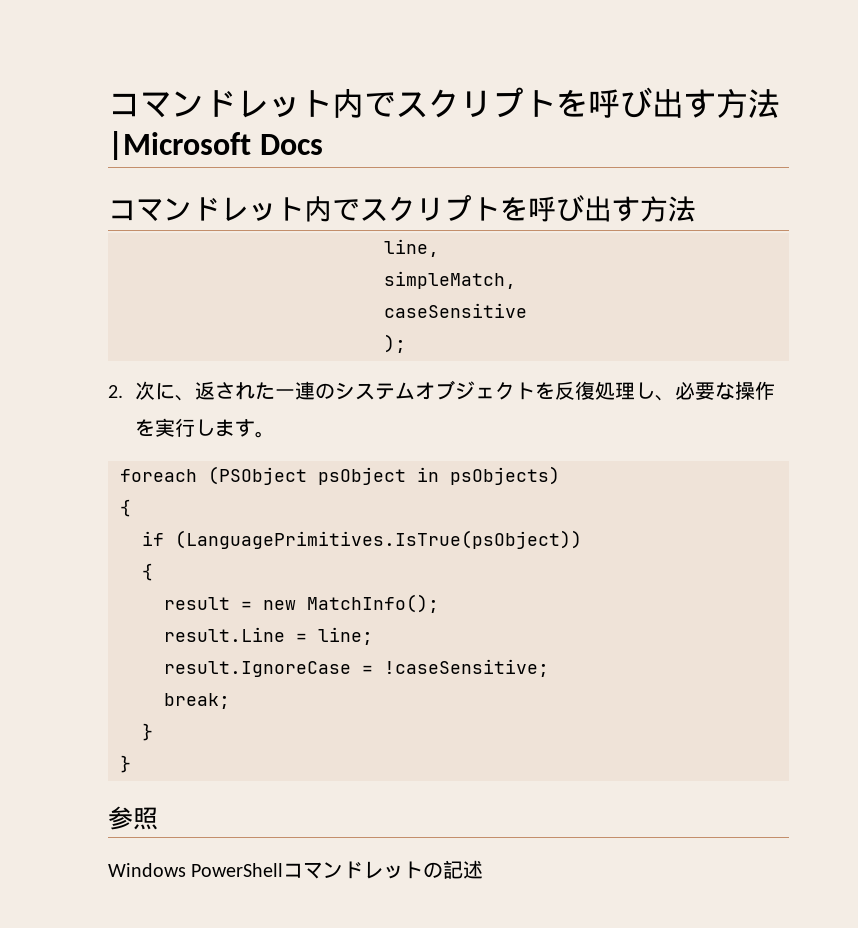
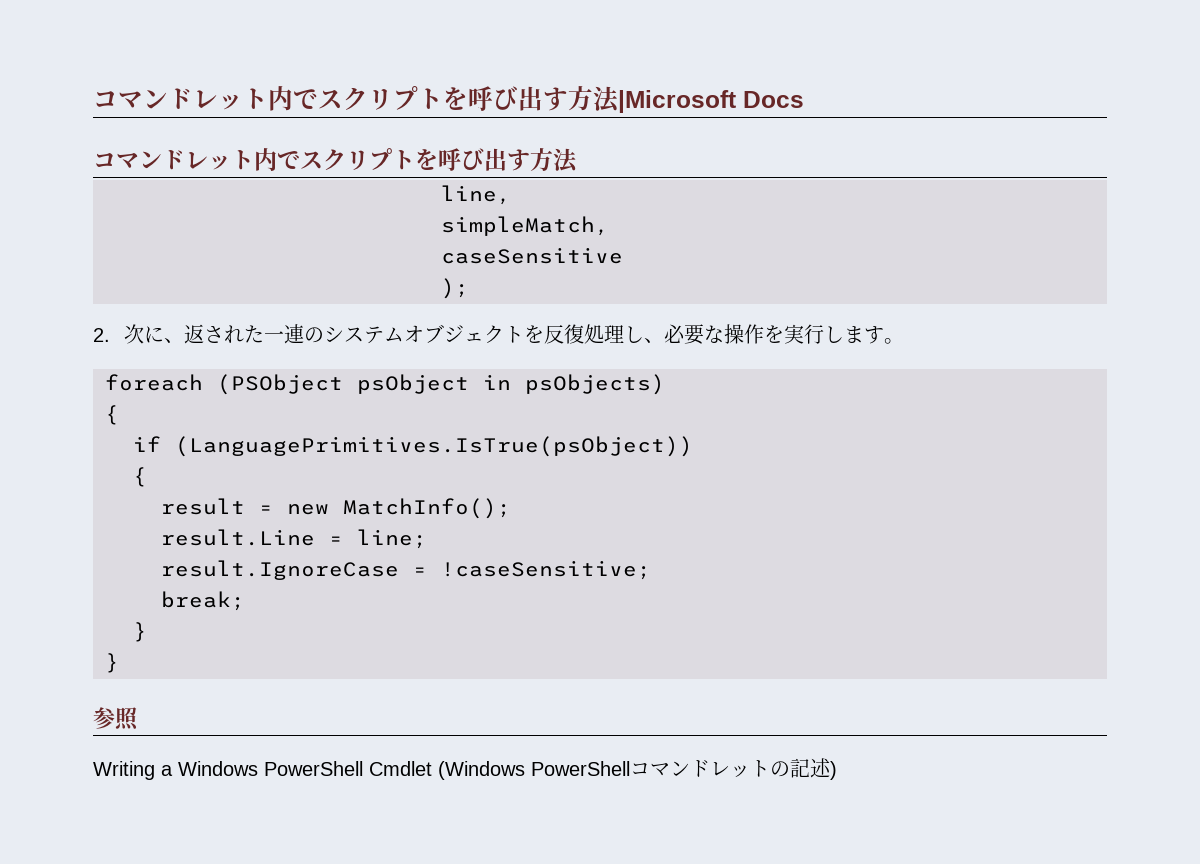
[108,863,186,877] Windows -> [93,761,525,780] Writing a Windows PowerShell Cmdlet (Windows
(484, 869) none -> [830,761,837,780] )

